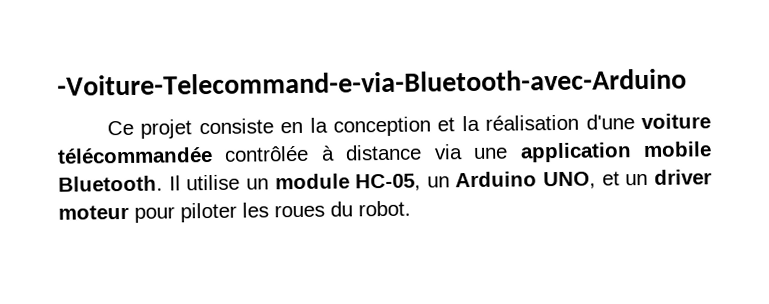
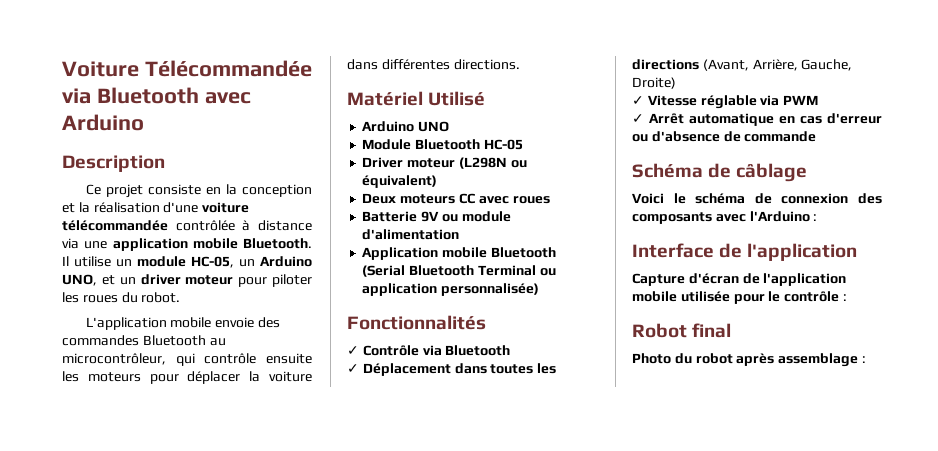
[57,68,687,96] -Voiture-Telecommand-e-via-Bluetooth-avec-Arduino -> [62,60,312,77] [62,87,251,104] [62,114,144,131] [62,155,165,172] Voiture Télécommandée via Bluetooth avec Arduino // Description
(411, 208) none -> [85,317,280,330] [62,335,226,346] [62,353,312,366] [62,371,312,384] [347,59,520,70] [347,91,486,106] [362,121,450,132] [362,139,523,150] [362,157,527,169] [362,175,438,188] [362,193,550,204] [362,211,511,222] [362,229,460,240] [362,247,556,260] [362,265,556,277] [362,283,540,296] [347,315,486,330] [347,345,511,356] [347,363,557,376] [632,59,853,71] [632,77,676,89] [632,95,819,109] [632,113,882,126] [632,131,817,142] [632,163,808,182] [632,193,882,204] [632,211,818,224] [632,243,858,261] [632,273,847,286] [632,291,847,304] [632,323,732,338] [632,353,866,367] // L'application mobile envoie des commandes Bluetooth au microcontrôleur, qui contrôle ensuite les moteurs pour déplacer la voiture dans différentes directions. // Matériel Utilisé // Arduino UNO // Module Bluetooth HC-05 // Driver moteur (L298N ou équivalent) // Deux moteurs CC avec roues // Batterie 9V ou module d'alimentation // Application mobile Bluetooth (Serial Bluetooth Terminal ou application personnalisée) // Fonctionnalités // ✓ Contrôle via Bluetooth // ✓ Déplacement dans toutes les directions (Avant, Arrière, Gauche, Droite) // ✓ Vitesse réglable via PWM // ✓ Arrêt automatique en cas d'erreur ou d'absence de commande // Schéma de câblage // Voici le schéma de connexion des composants avec l'Arduino : // Interface de l'application // Capture d'écran de l'application mobile utilisée pour le contrôle : // Robot final // Photo du robot après assemblage :

